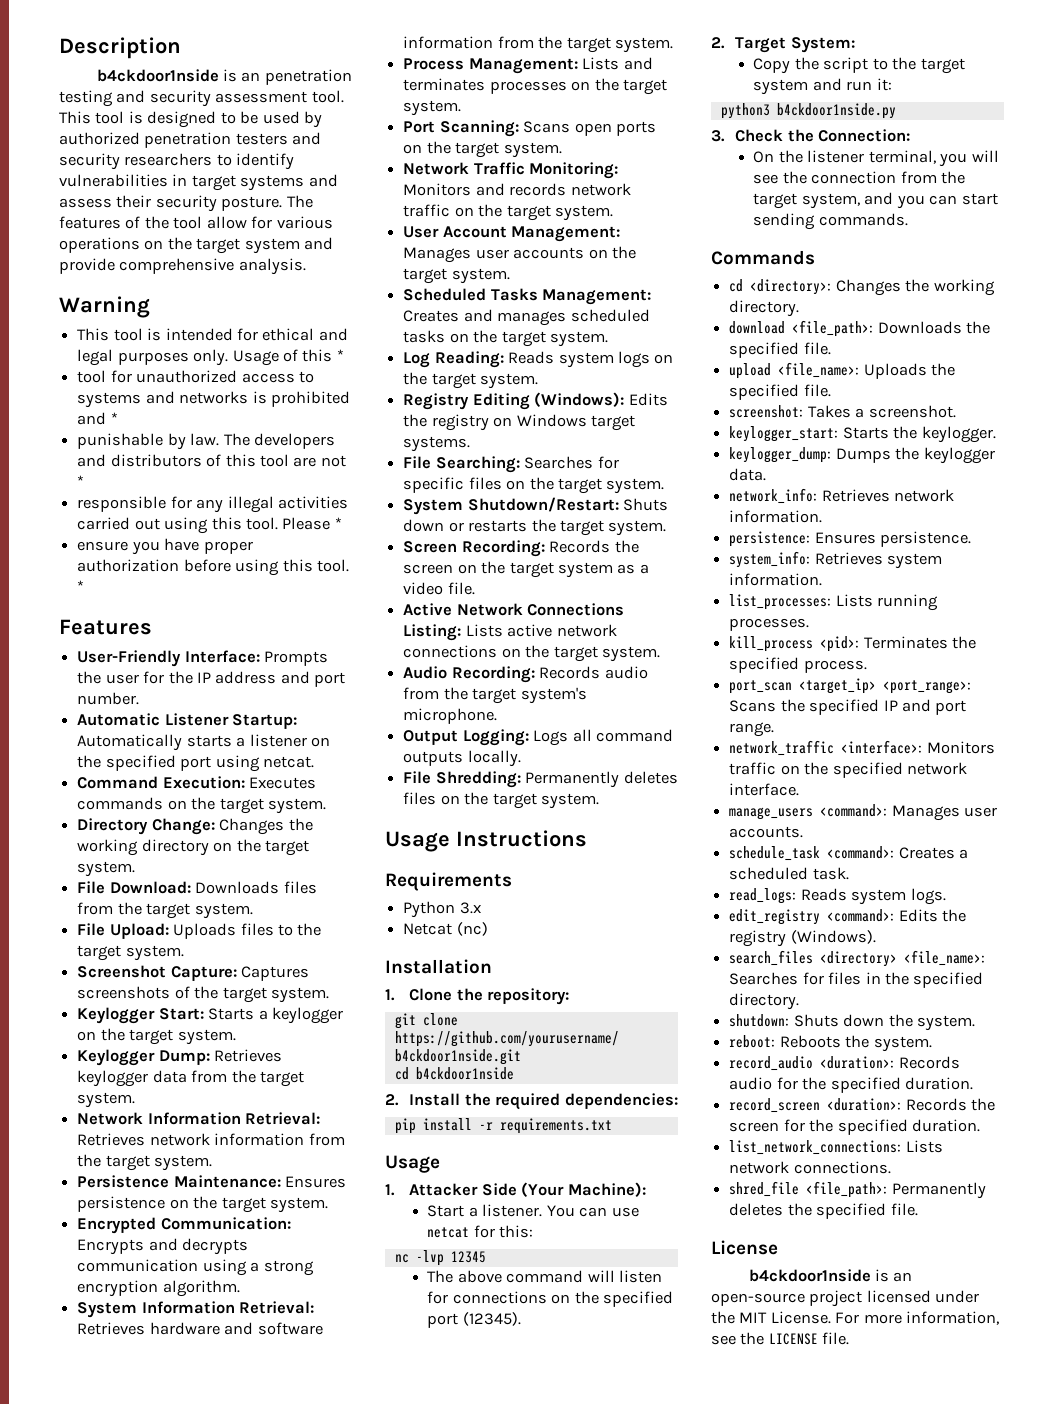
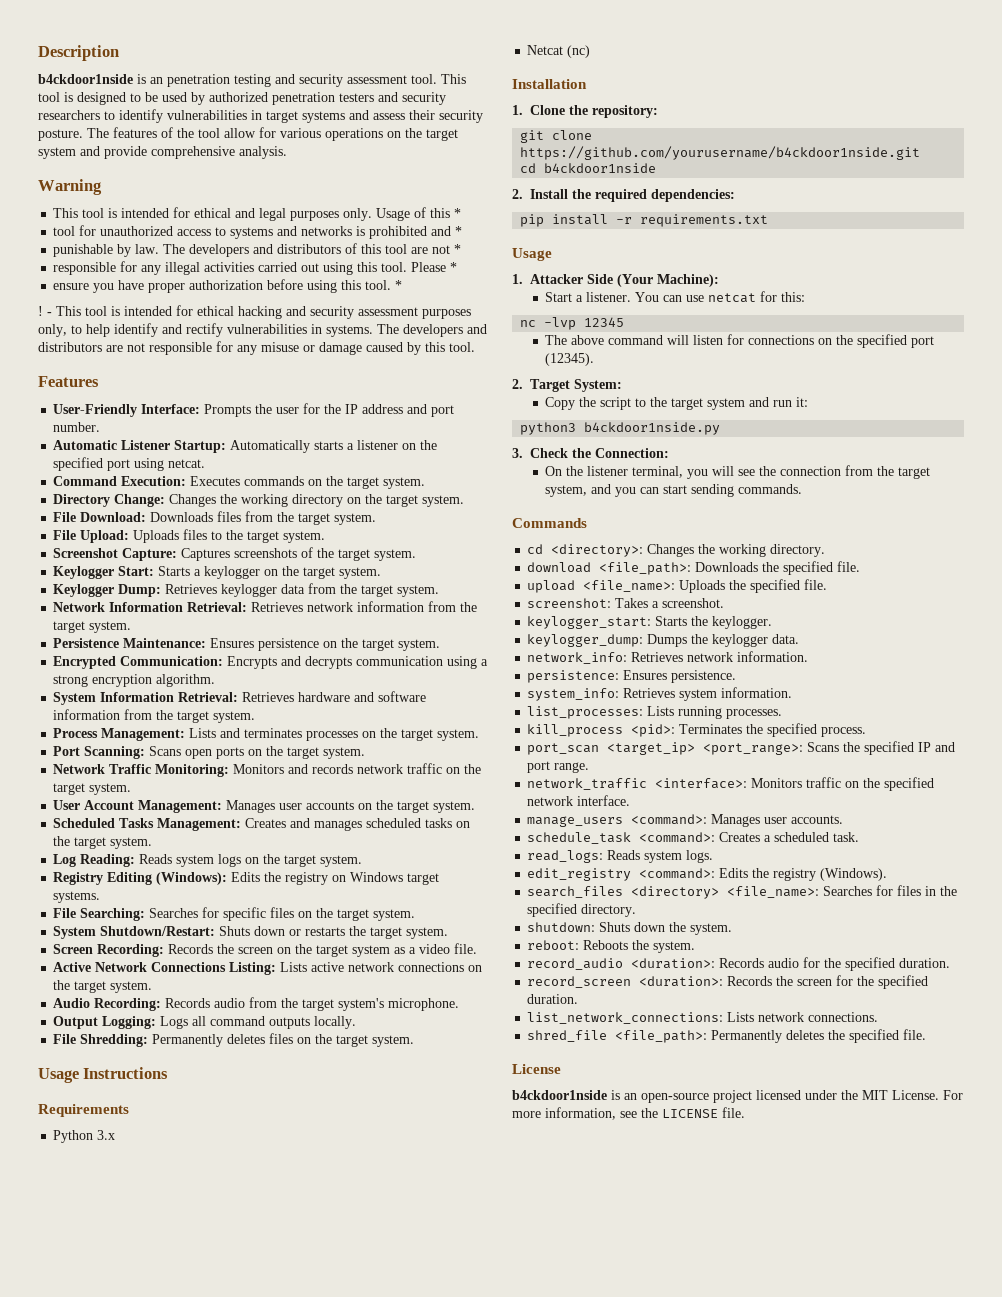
(85, 586) none -> [38,305,471,319] [38,323,487,337] [38,341,475,355] // ! - This tool is intended for ethical hacking and security assessment purposes only, to help identify and rectify vulnerabilities in systems. The developers and distributors are not responsible for any misuse or damage caused by this tool.

